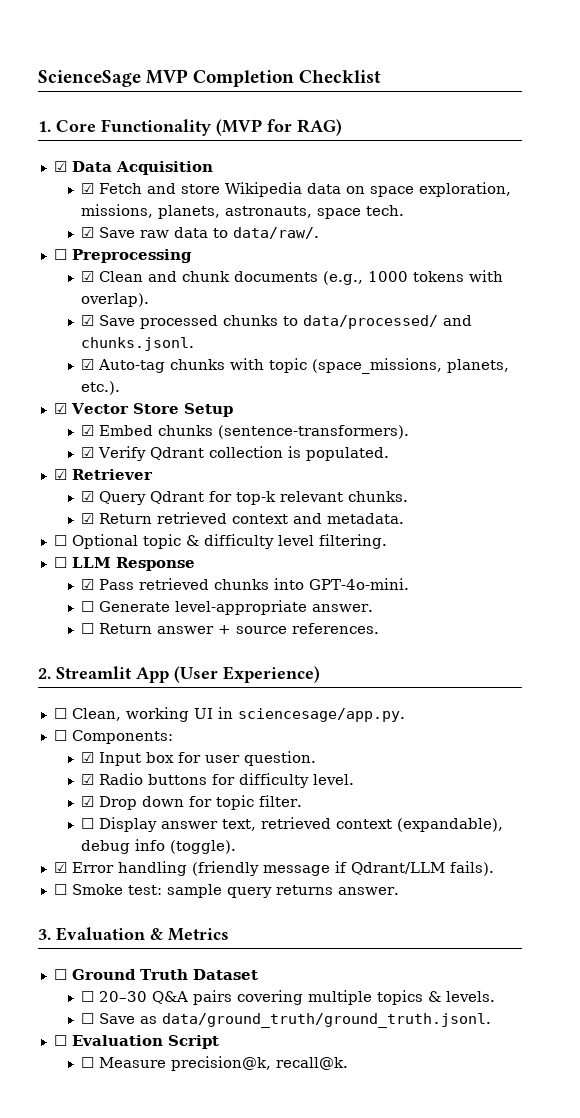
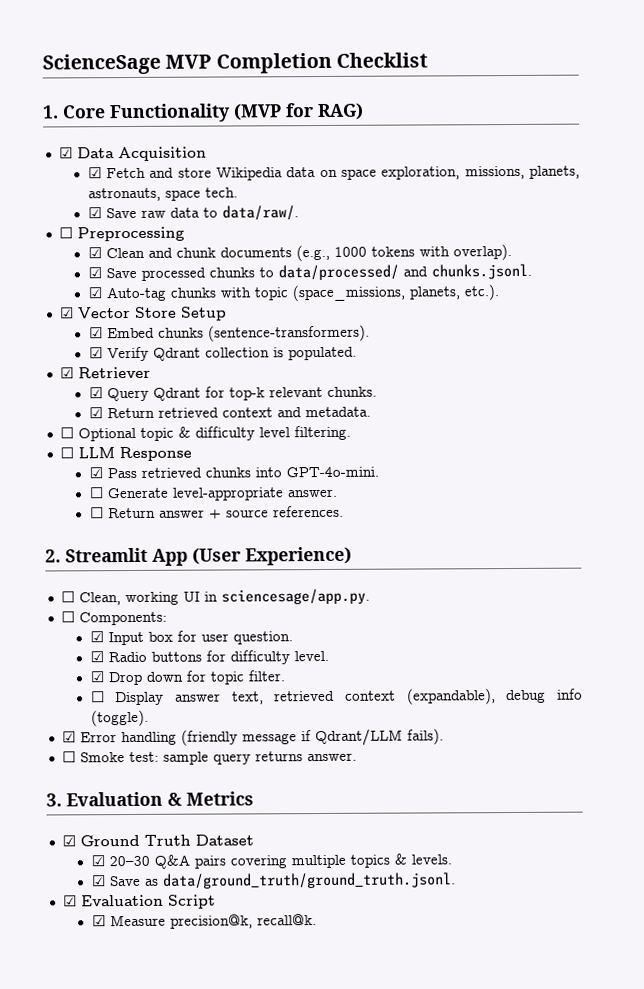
[53,969,67,980] ☐ -> [61,835,76,847] ☑
[81,991,95,1002] ☐ -> [90,855,105,867] ☑
[81,1013,95,1024] ☐ -> [90,875,106,887] ☑
[53,1035,67,1046] ☐ -> [62,895,77,907] ☑
[81,1057,95,1068] ☐ -> [91,915,106,927] ☑

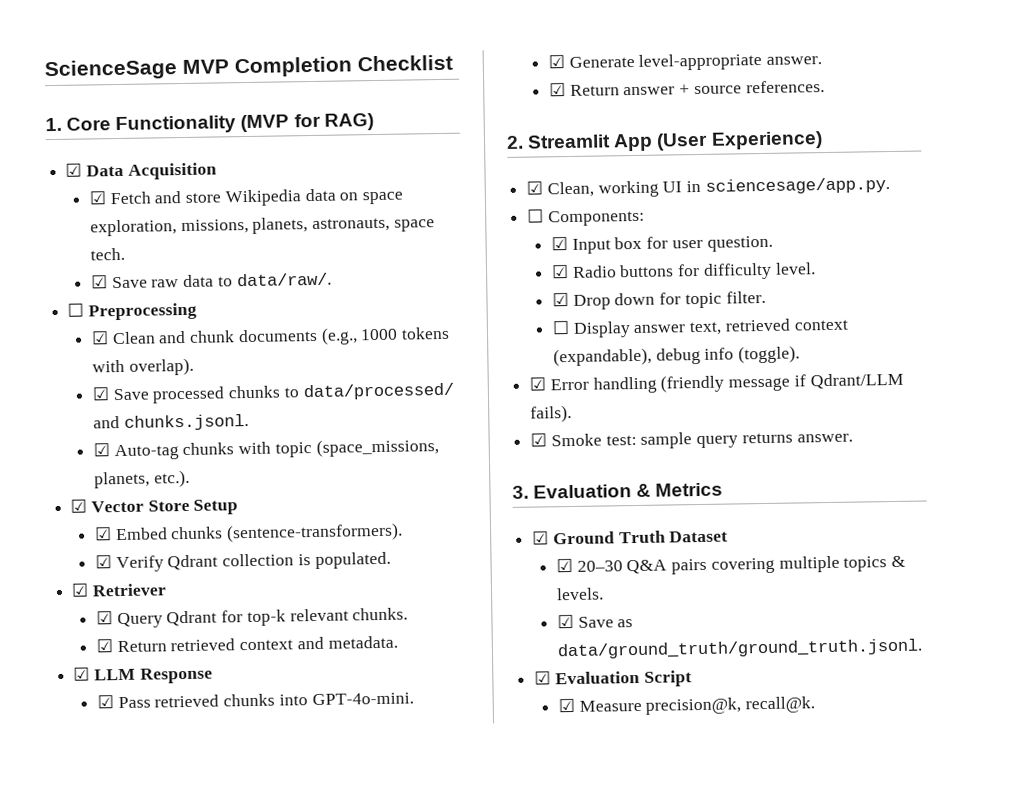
[59,425,351,442] [59,447,74,459] ☐ Optional topic & difficulty level filtering. // ☐ -> [73,666,91,681] ☑
[88,487,104,499] ☐ -> [548,54,566,69] ☑
[89,507,104,519] ☐ -> [549,82,567,97] ☑
[60,591,75,603] ☐ -> [526,180,544,195] ☑
[61,751,76,763] ☐ -> [530,432,548,447] ☑

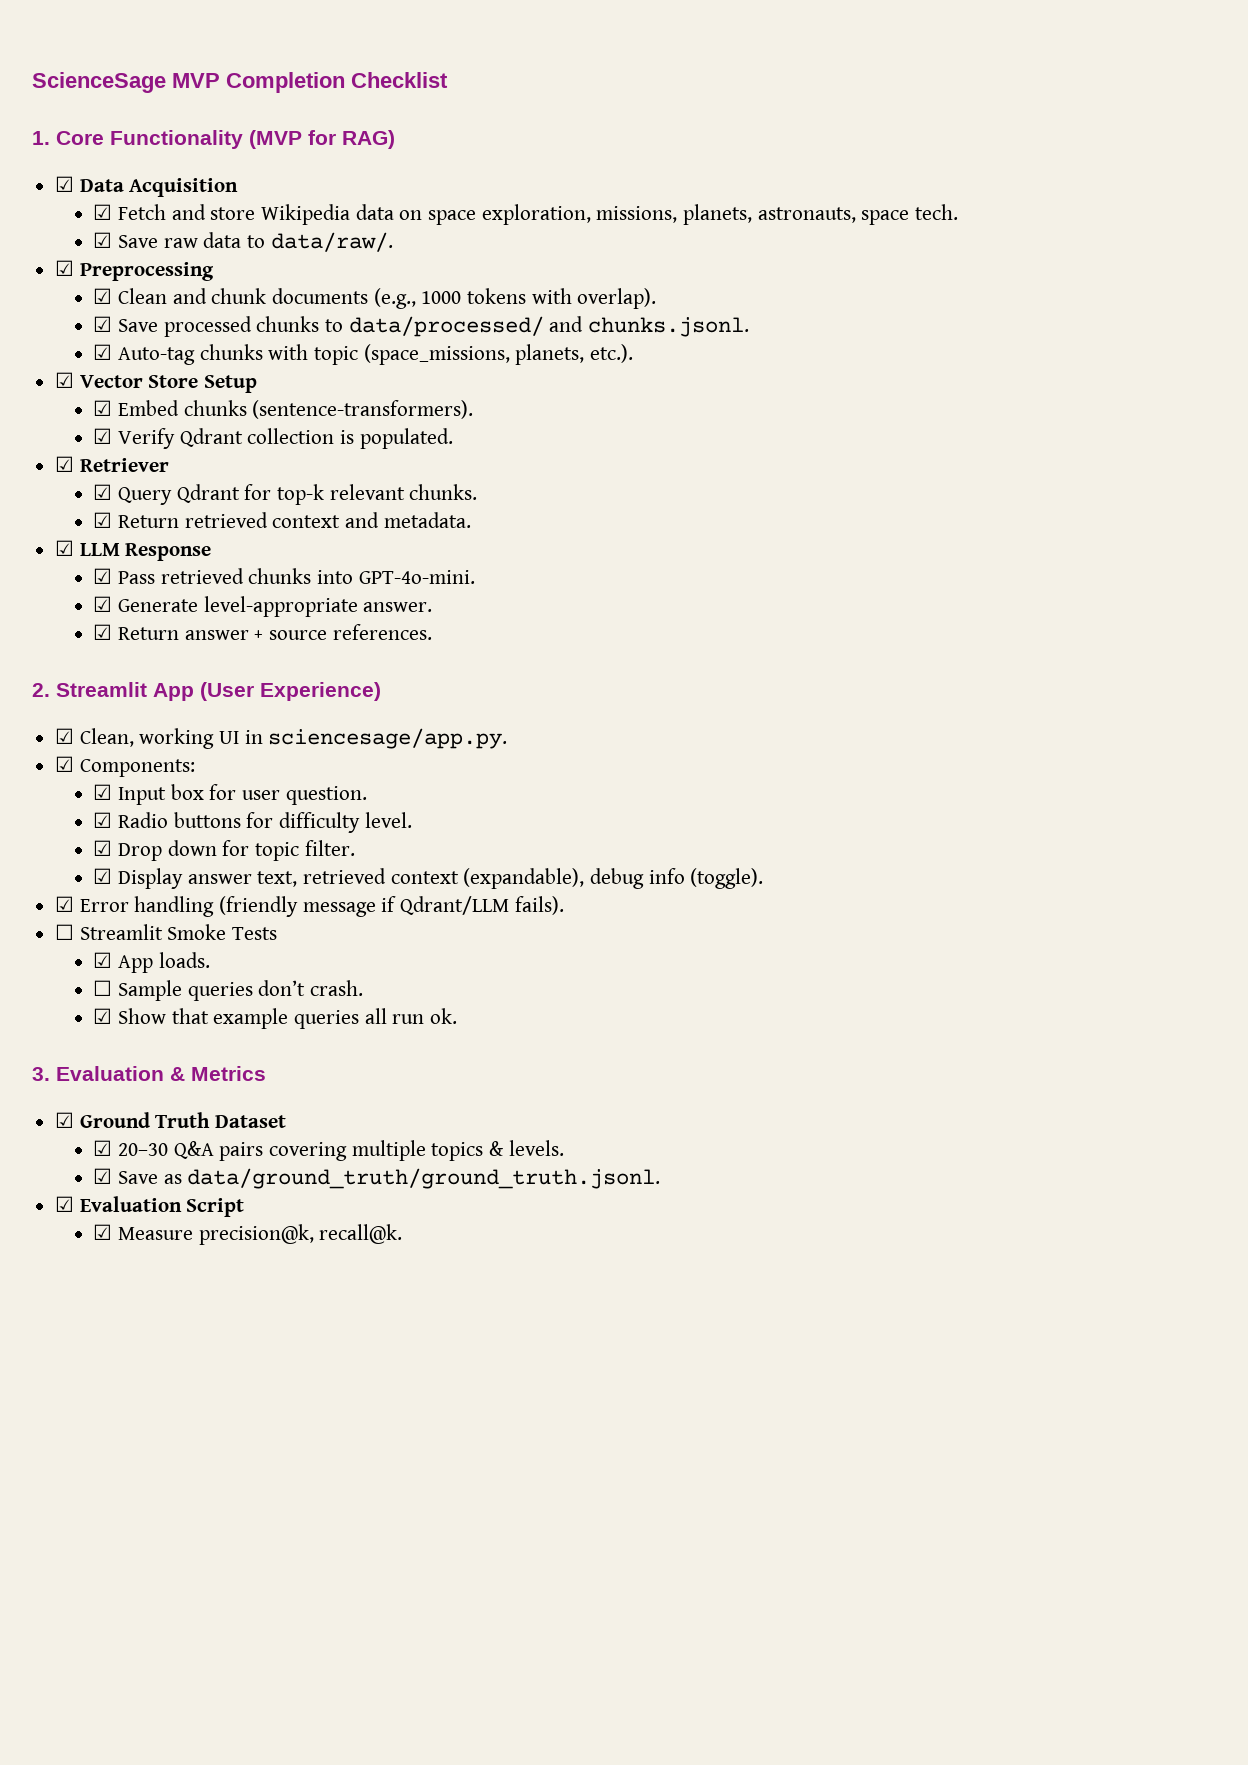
[67,302,85,317] ☐ -> [55,260,75,276] ☑
[527,208,545,223] ☐ -> [55,756,75,772] ☑
[552,320,571,335] ☐ -> [93,868,113,884] ☑
[530,432,853,449] ☑ Smoke test: sample query returns answer. -> [55,924,278,940] [93,952,210,973] [93,980,364,1001] [93,1008,458,1029] ☐ Streamlit Smoke Tests // ☑ App loads. // ☐ Sample queries don’t crash. // ☑ Show that example queries all run ok.

